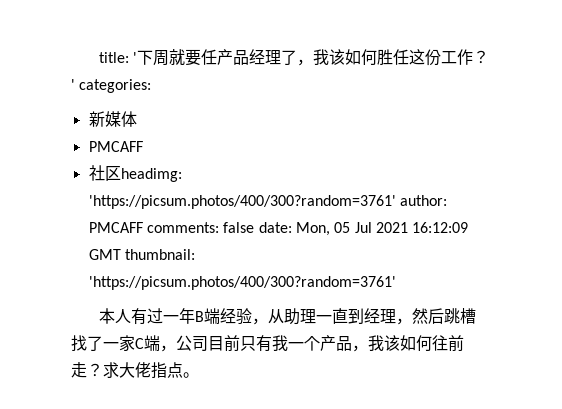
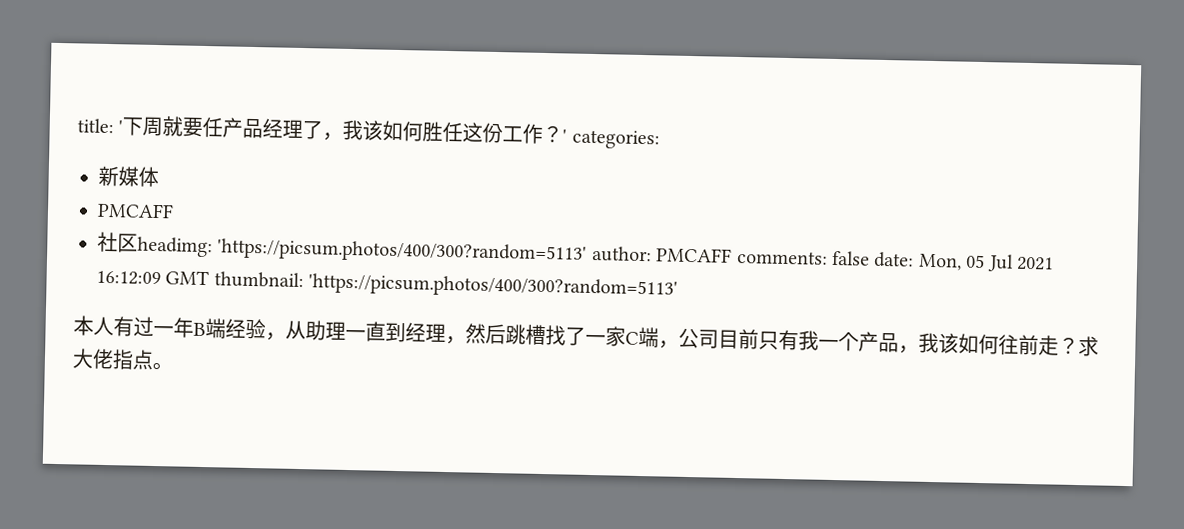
[88,195,396,209] 'https://picsum.photos/400/300?random=3761' -> [217,238,588,265] 'https://picsum.photos/400/300?random=5113'
[88,276,396,290] 'https://picsum.photos/400/300?random=3761' -> [308,273,679,300] 'https://picsum.photos/400/300?random=5113'

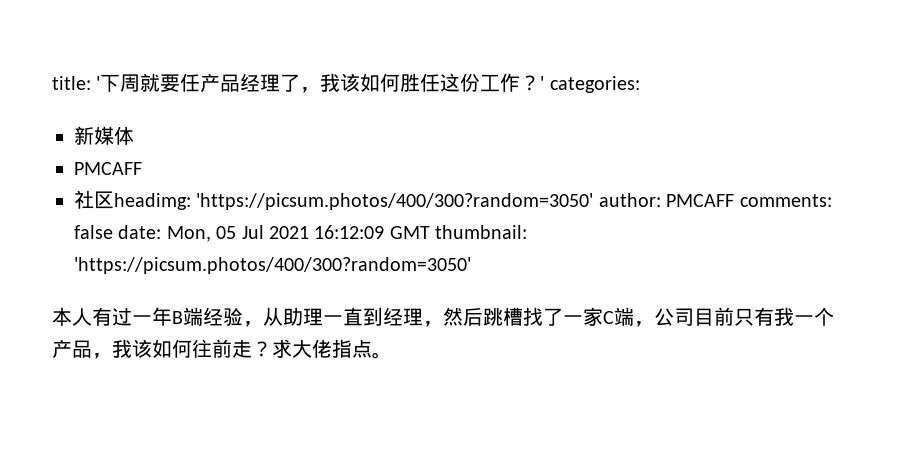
[217,238,588,265] 'https://picsum.photos/400/300?random=5113' -> [196,193,594,210] 'https://picsum.photos/400/300?random=3050'
[308,273,679,300] 'https://picsum.photos/400/300?random=5113' -> [74,257,471,274] 'https://picsum.photos/400/300?random=3050'

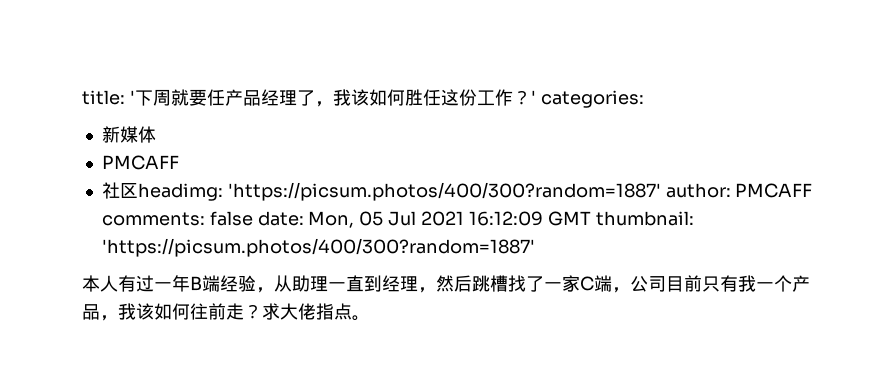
[196,193,594,210] 'https://picsum.photos/400/300?random=3050' -> [227,182,661,201] 'https://picsum.photos/400/300?random=1887'
[74,257,471,274] 'https://picsum.photos/400/300?random=3050' -> [101,238,535,257] 'https://picsum.photos/400/300?random=1887'

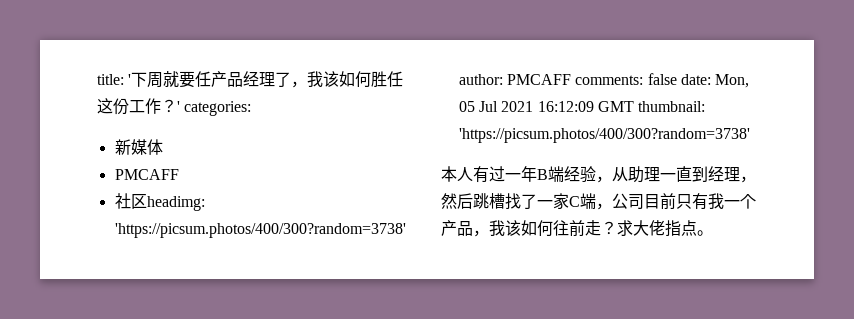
[227,182,661,201] 'https://picsum.photos/400/300?random=1887' -> [114,223,406,238] 'https://picsum.photos/400/300?random=3738'
[101,238,535,257] 'https://picsum.photos/400/300?random=1887' -> [458,128,750,143] 'https://picsum.photos/400/300?random=3738'

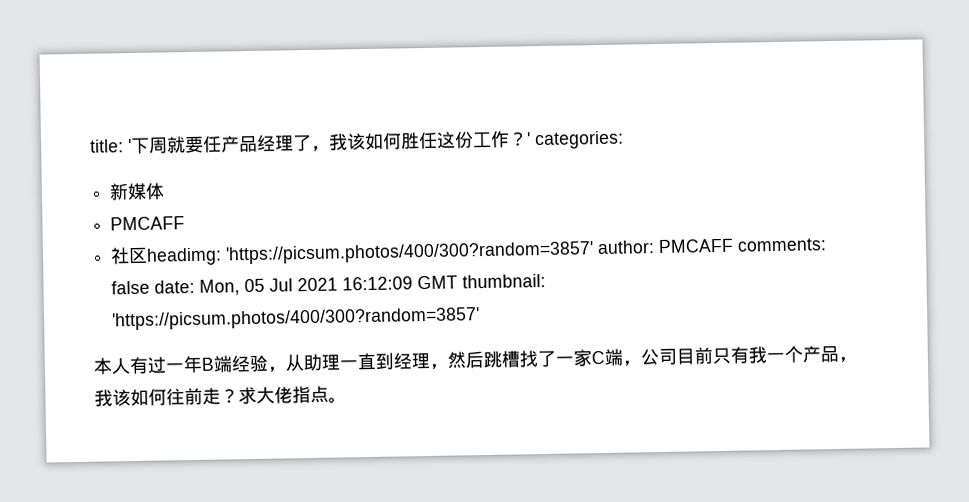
[114,223,406,238] 'https://picsum.photos/400/300?random=3738' -> [225,241,595,265] 'https://picsum.photos/400/300?random=3857'
[458,128,750,143] 'https://picsum.photos/400/300?random=3738' -> [112,307,481,331] 'https://picsum.photos/400/300?random=3857'

